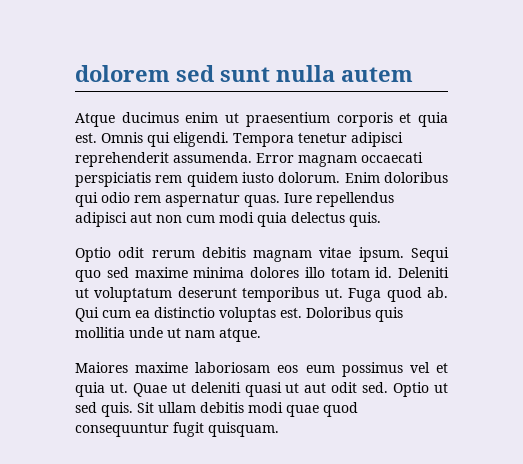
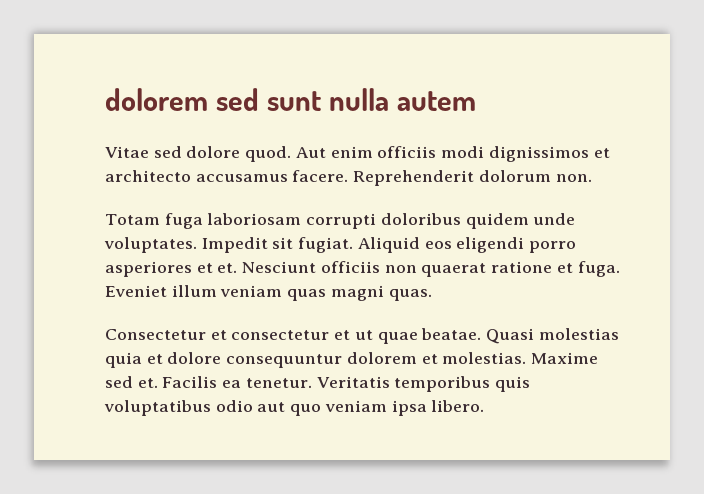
[75,112,449,127] [75,132,403,147] [75,152,423,167] [75,172,448,187] [75,192,394,207] [75,212,381,227] [75,247,449,262] [75,267,449,282] [75,287,448,302] [75,307,403,322] [75,327,261,342] [75,362,449,377] [75,382,449,397] [75,402,358,417] [75,422,279,437] Atque ducimus enim ut praesentium corporis et quia est. Omnis qui eligendi. Tempora tenetur adipisci reprehenderit assumenda. Error magnam occaecati perspiciatis rem quidem iusto dolorum. Enim doloribus qui odio rem aspernatur quas. Iure repellendus adipisci aut non cum modi quia delectus quis. // Optio odit rerum debitis magnam vitae ipsum. Sequi quo sed maxime minima dolores illo totam id. Deleniti ut voluptatum deserunt temporibus ut. Fuga quod ab. Qui cum ea distinctio voluptas est. Doloribus quis mollitia unde ut nam atque. // Maiores maxime laboriosam eos eum possimus vel et quia ut. Quae ut deleniti quasi ut aut odit sed. Optio ut sed quis. Sit ullam debitis modi quae quod consequuntur fugit quisquam. -> [105,146,610,162] [105,170,592,186] [105,213,576,229] [104,237,577,253] [105,261,620,277] [105,285,432,301] [105,328,619,344] [105,352,599,368] [105,376,531,392] [104,400,485,416] Vitae sed dolore quod. Aut enim officiis modi dignissimos et architecto accusamus facere. Reprehenderit dolorum non. // Totam fuga laboriosam corrupti doloribus quidem unde voluptates. Impedit sit fugiat. Aliquid eos eligendi porro asperiores et et. Nesciunt officiis non quaerat ratione et fuga. Eveniet illum veniam quas magni quas. // Consectetur et consectetur et ut quae beatae. Quasi molestias quia et dolore consequuntur dolorem et molestias. Maxime sed et. Facilis ea tenetur. Veritatis temporibus quis voluptatibus odio aut quo veniam ipsa libero.

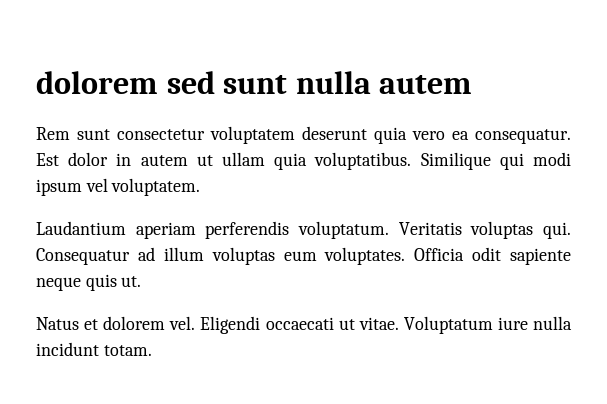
[105,146,610,162] [105,170,592,186] [105,213,576,229] [104,237,577,253] [105,261,620,277] [105,285,432,301] [105,328,619,344] [105,352,599,368] [105,376,531,392] [104,400,485,416] Vitae sed dolore quod. Aut enim officiis modi dignissimos et architecto accusamus facere. Reprehenderit dolorum non. // Totam fuga laboriosam corrupti doloribus quidem unde voluptates. Impedit sit fugiat. Aliquid eos eligendi porro asperiores et et. Nesciunt officiis non quaerat ratione et fuga. Eveniet illum veniam quas magni quas. // Consectetur et consectetur et ut quae beatae. Quasi molestias quia et dolore consequuntur dolorem et molestias. Maxime sed et. Facilis ea tenetur. Veritatis temporibus quis voluptatibus odio aut quo veniam ipsa libero. -> [36,126,571,144] [36,152,571,170] [36,178,201,196] [36,221,572,239] [36,247,571,265] [36,274,142,291] [36,316,573,334] [36,342,152,356] Rem sunt consectetur voluptatem deserunt quia vero ea consequatur. Est dolor in autem ut ullam quia voluptatibus. Similique qui modi ipsum vel voluptatem. // Laudantium aperiam perferendis voluptatum. Veritatis voluptas qui. Consequatur ad illum voluptas eum voluptates. Officia odit sapiente neque quis ut. // Natus et dolorem vel. Eligendi occaecati ut vitae. Voluptatum iure nulla incidunt totam.

